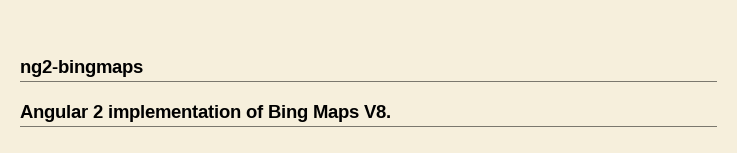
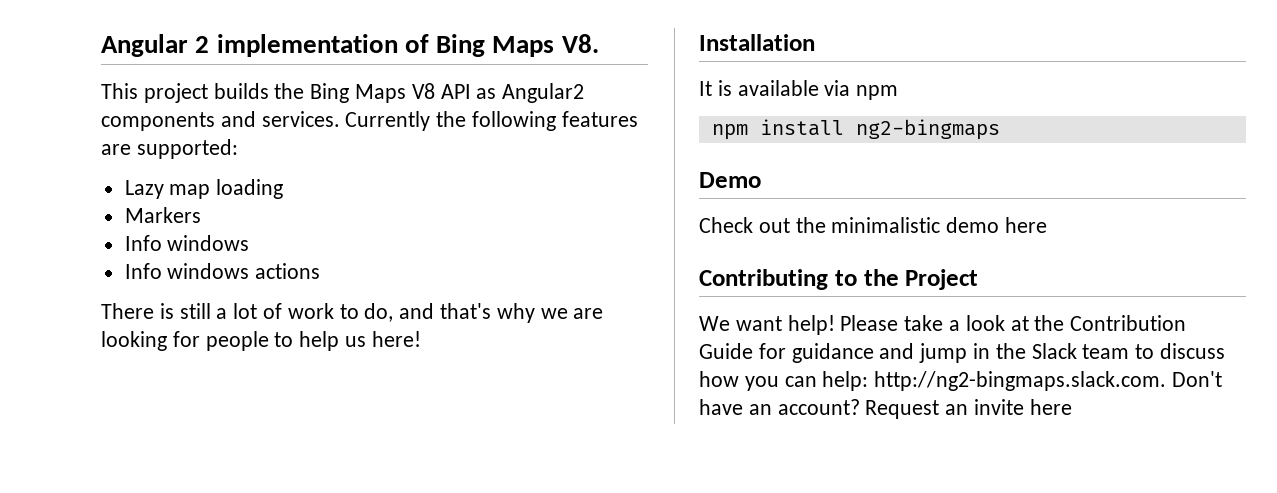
[20,60,143,77] ng2-bingmaps // -> (101, 45) none
(391, 111) none -> [101,83,585,103] [101,111,638,131] [101,139,238,159] [124,179,284,199] [124,207,201,223] [124,235,250,251] [124,263,321,279] [101,303,604,323] [101,331,421,351] [699,34,815,51] [699,80,899,100] [711,119,1000,140] [699,172,761,188] [699,217,1048,233] [699,269,979,290] [699,315,1187,335] [699,343,1226,363] [699,371,1223,391] [699,399,1072,419] // This project builds the Bing Maps V8 API as Angular2 components and services. Currently the following features are supported: // Lazy map loading // Markers // Info windows // Info windows actions // There is still a lot of work to do, and that's why we are looking for people to help us here! // Installation // It is available via npm // npm install ng2-bingmaps // Demo // Check out the minimalistic demo here // Contributing to the Project // We want help! Please take a look at the Contribution Guide for guidance and jump in the Slack team to discuss how you can help: http://ng2-bingmaps.slack.com. Don't have an account? Request an invite here

